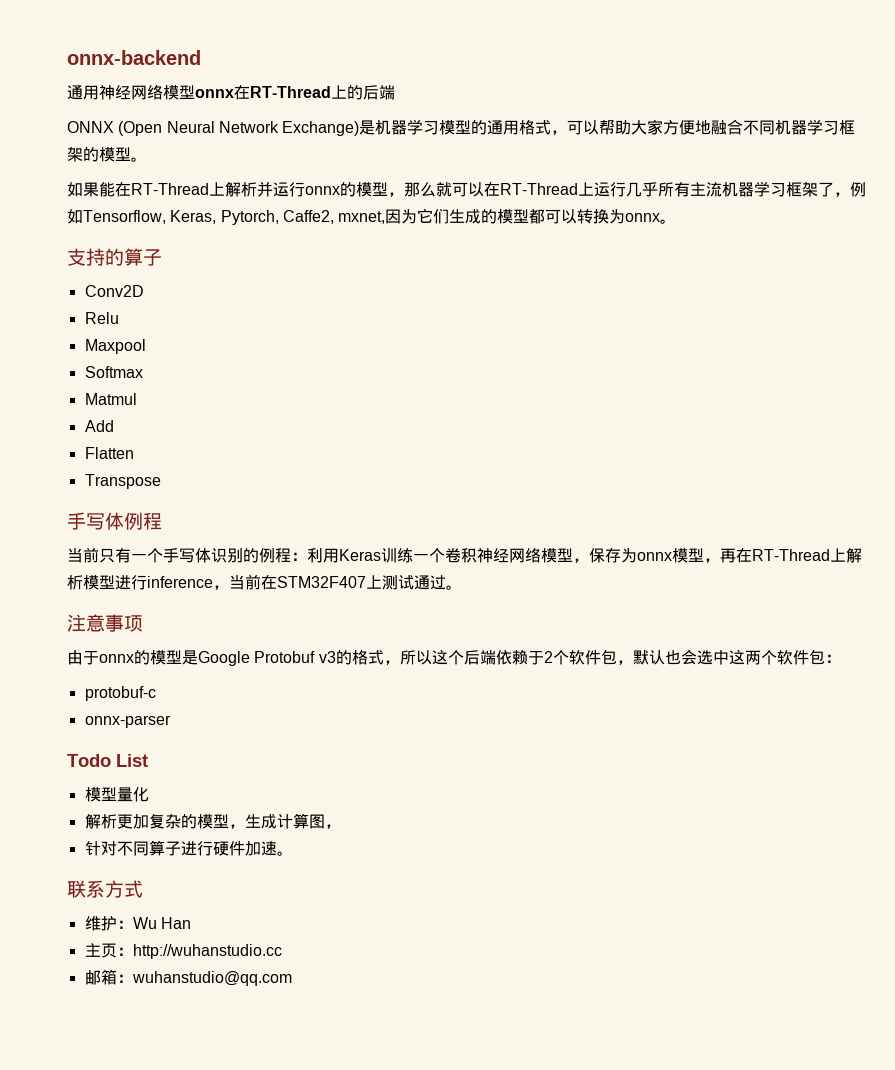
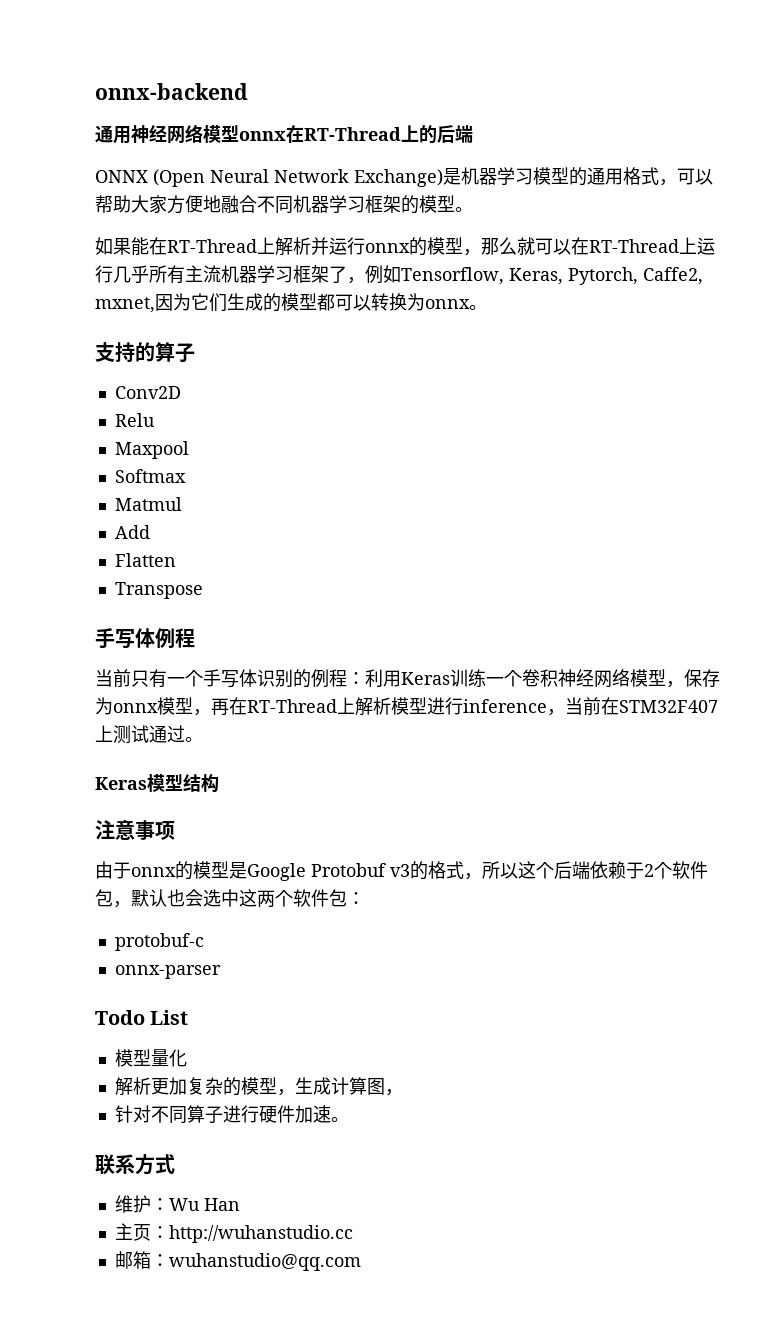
(462, 587) none -> [95,774,219,793] // Keras模型结构

